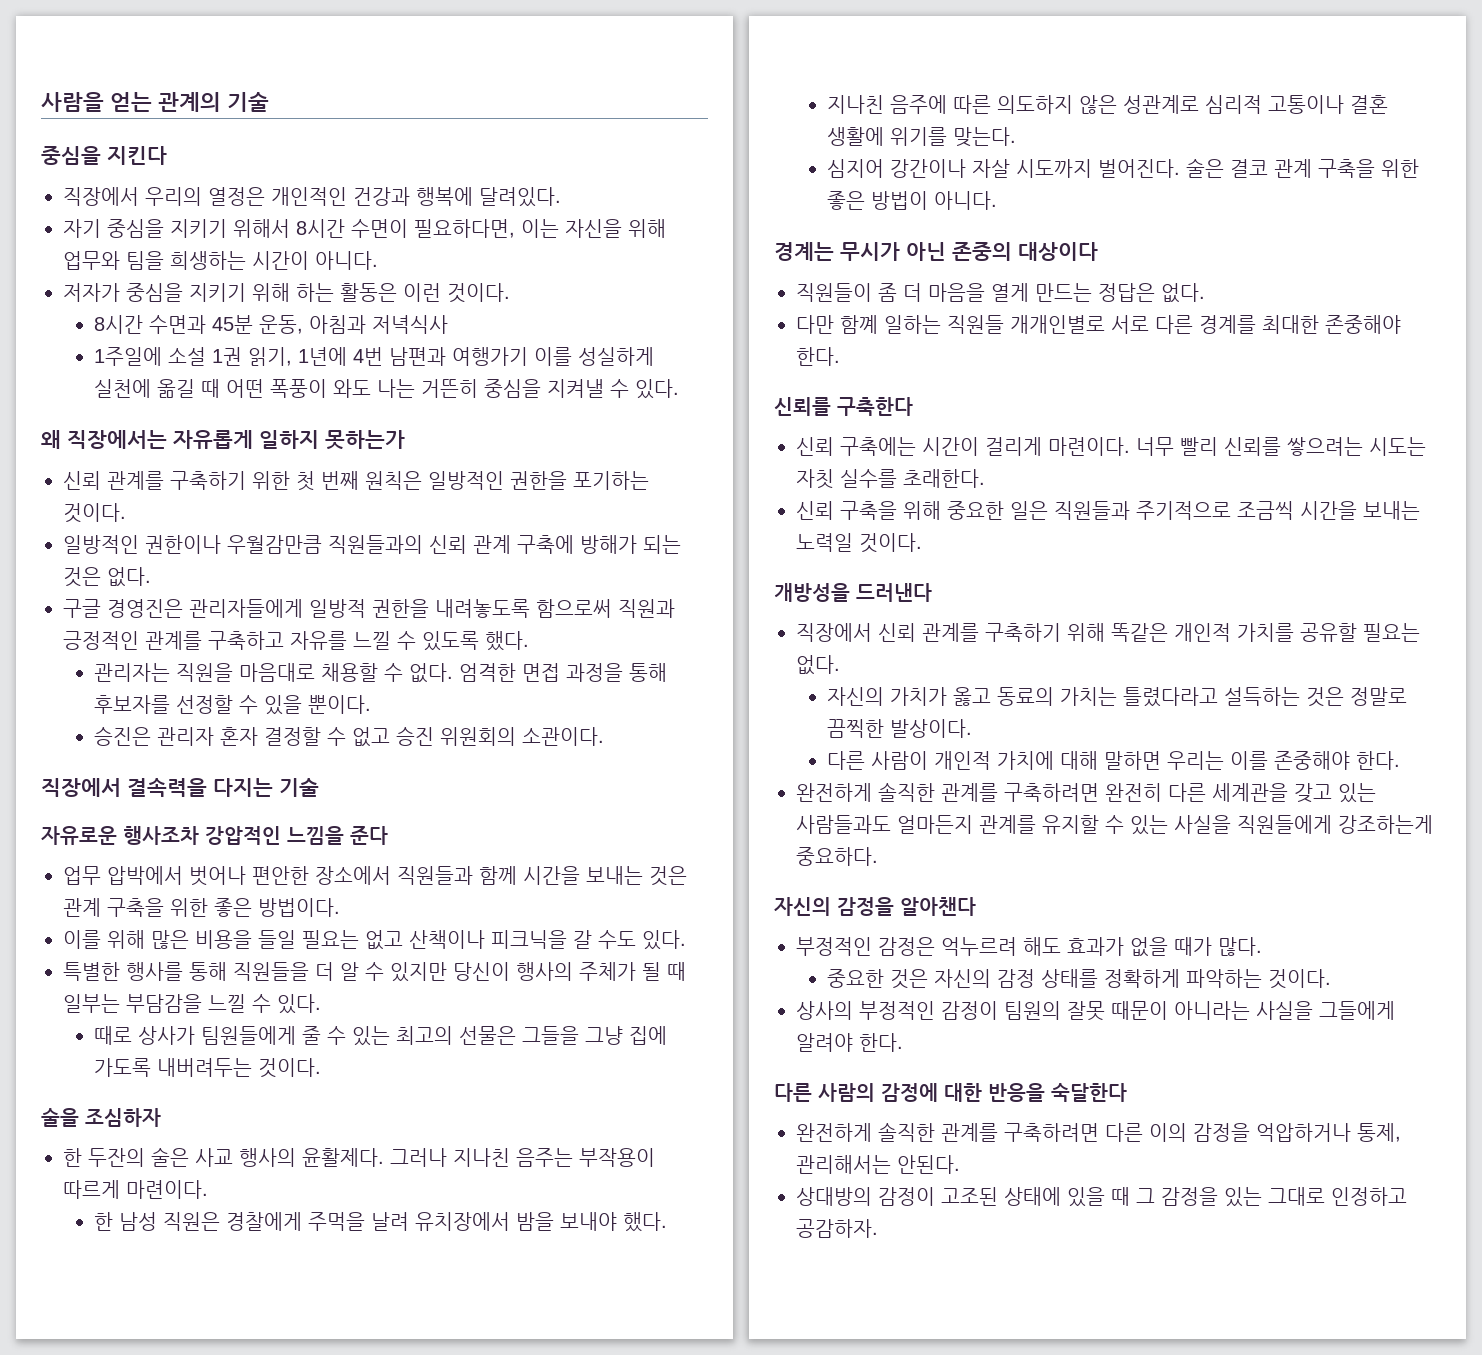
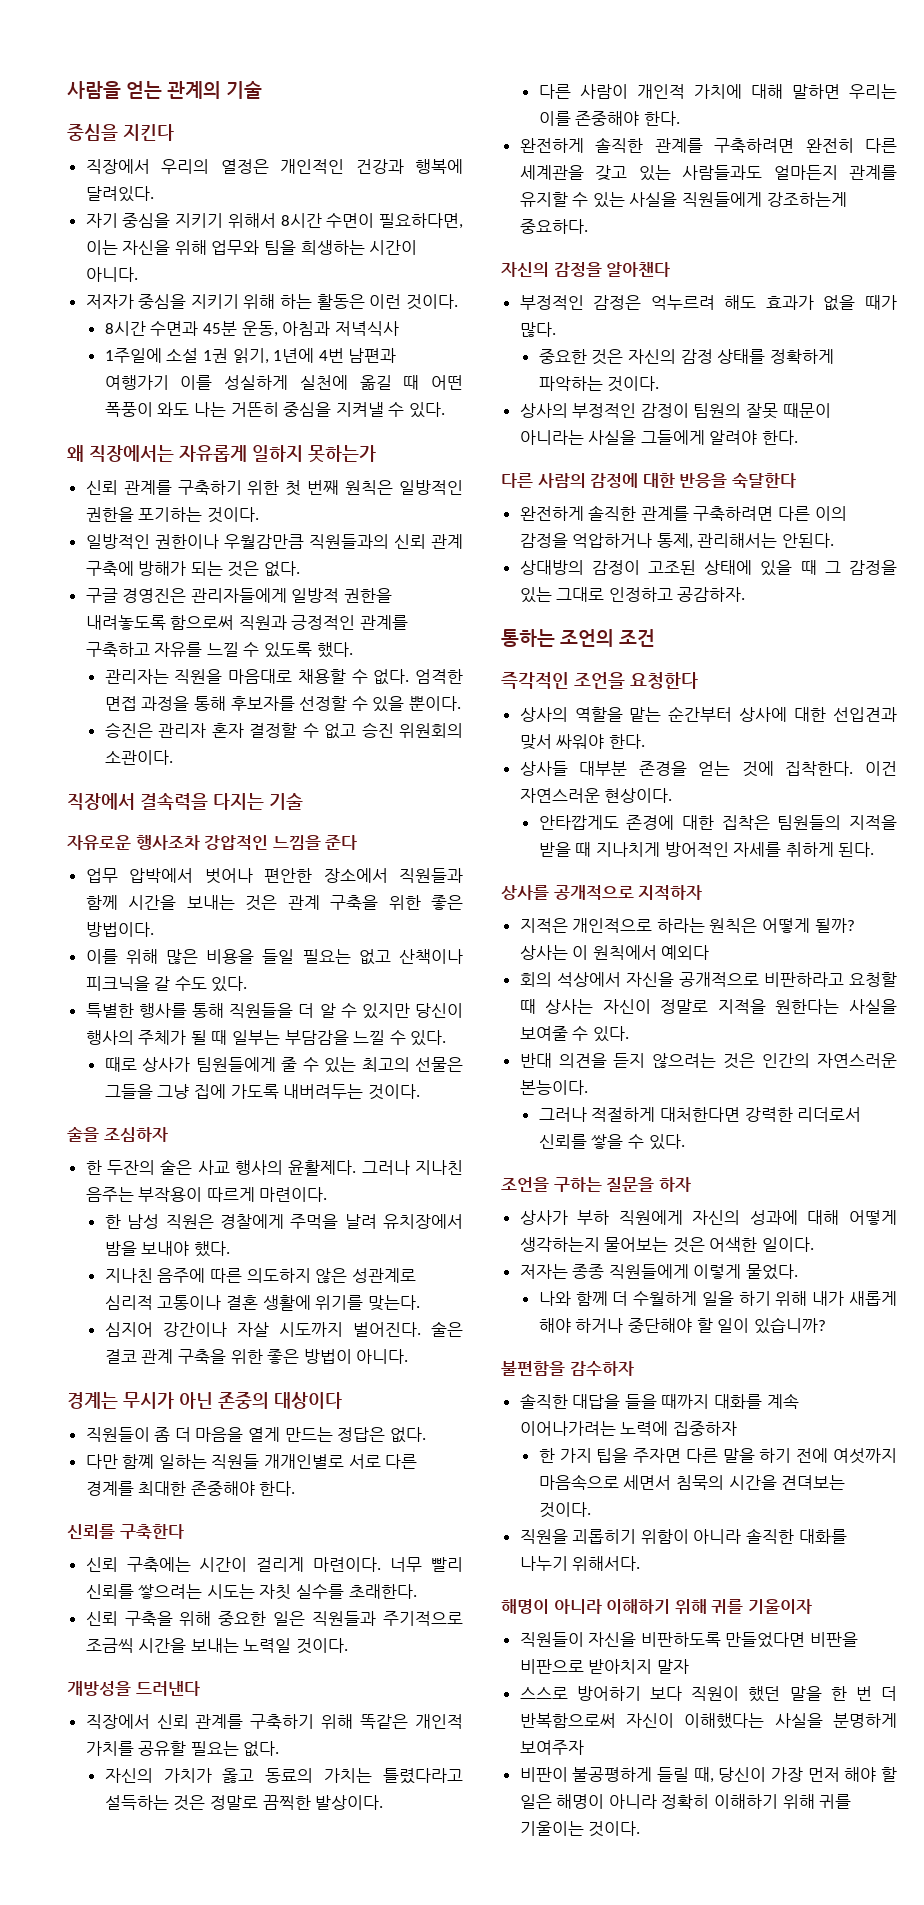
(878, 1228) none -> [501,629,655,647] [501,672,698,689] [519,706,897,722] [519,734,645,750] [519,761,897,777] [519,788,673,803] [538,815,897,830] [538,842,875,857] [501,885,703,900] [519,918,855,933] [519,945,710,960] [519,972,897,987] [519,999,897,1014] [519,1026,629,1042] [519,1053,897,1069] [519,1080,588,1095] [538,1107,862,1122] [538,1134,685,1150] [501,1177,691,1192] [519,1210,897,1225] [519,1237,815,1253] [519,1264,799,1280] [538,1291,897,1306] [538,1317,826,1334] [501,1361,634,1376] [519,1393,799,1409] [519,1421,737,1436] [538,1448,897,1464] [538,1474,846,1490] [538,1502,591,1518] [519,1528,847,1544] [519,1556,641,1571] [501,1599,812,1614] [519,1632,859,1648] [519,1659,689,1674] [519,1686,898,1702] [519,1713,897,1729] [519,1740,584,1755] [519,1767,898,1783] [519,1794,852,1809] [519,1821,641,1837] // 통하는 조언의 조건 // 즉각적인 조언을 요청한다 // 상사의 역할을 맡는 순간부터 상사에 대한 선입견과 맞서 싸워야 한다. // 상사들 대부분 존경을 얻는 것에 집착한다. 이건 자연스러운 현상이다. // 안타깝게도 존경에 대한 집착은 팀원들의 지적을 받을 때 지나치게 방어적인 자세를 취하게 된다. // 상사를 공개적으로 지적하자 // 지적은 개인적으로 하라는 원칙은 어떻게 될까? 상사는 이 원칙에서 예외다 // 회의 석상에서 자신을 공개적으로 비판하라고 요청할 때 상사는 자신이 정말로 지적을 원한다는 사실을 보여줄 수 있다. // 반대 의견을 듣지 않으려는 것은 인간의 자연스러운 본능이다. // 그러나 적절하게 대처한다면 강력한 리더로서 신뢰를 쌓을 수 있다. // 조언을 구하는 질문을 하자 // 상사가 부하 직원에게 자신의 성과에 대해 어떻게 생각하는지 물어보는 것은 어색한 일이다. // 저자는 종종 직원들에게 이렇게 물었다. // 나와 함께 더 수월하게 일을 하기 위해 내가 새롭게 해야 하거나 중단해야 할 일이 있습니까? // 불편함을 감수하자 // 솔직한 대답을 들을 때까지 대화를 계속 이어나가려는 노력에 집중하자 // 한 가지 팁을 주자면 다른 말을 하기 전에 여섯까지 마음속으로 세면서 침묵의 시간을 견뎌보는 것이다. // 직원을 괴롭히기 위함이 아니라 솔직한 대화를 나누기 위해서다. // 해명이 아니라 이해하기 위해 귀를 기울이자 // 직원들이 자신을 비판하도록 만들었다면 비판을 비판으로 받아치지 말자 // 스스로 방어하기 보다 직원이 했던 말을 한 번 더 반복함으로써 자신이 이해했다는 사실을 분명하게 보여주자 // 비판이 불공평하게 들릴 때, 당신이 가장 먼저 해야 할 일은 해명이 아니라 정확히 이해하기 위해 귀를 기울이는 것이다.

